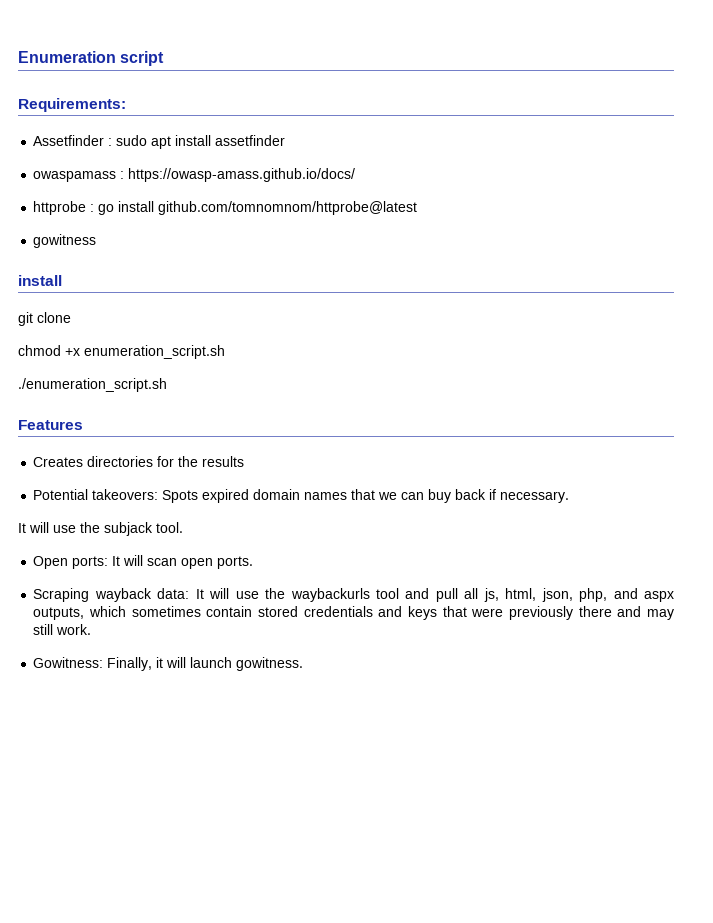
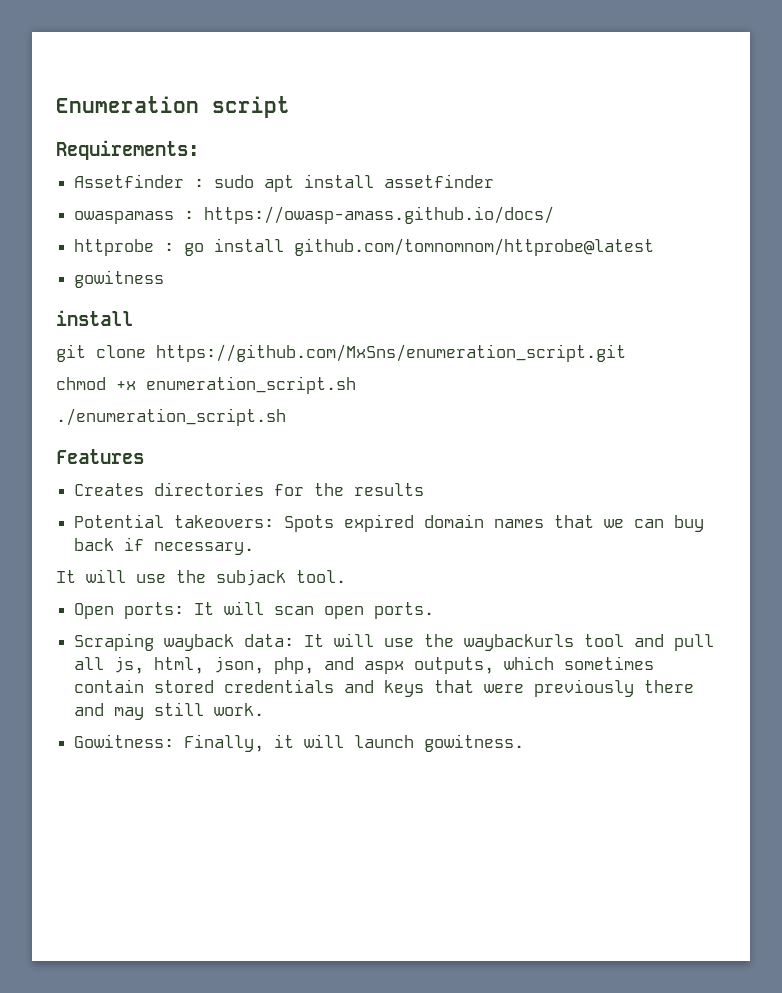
(71, 317) none -> [156,344,626,362] https://github.com/MxSns/enumeration_script.git

